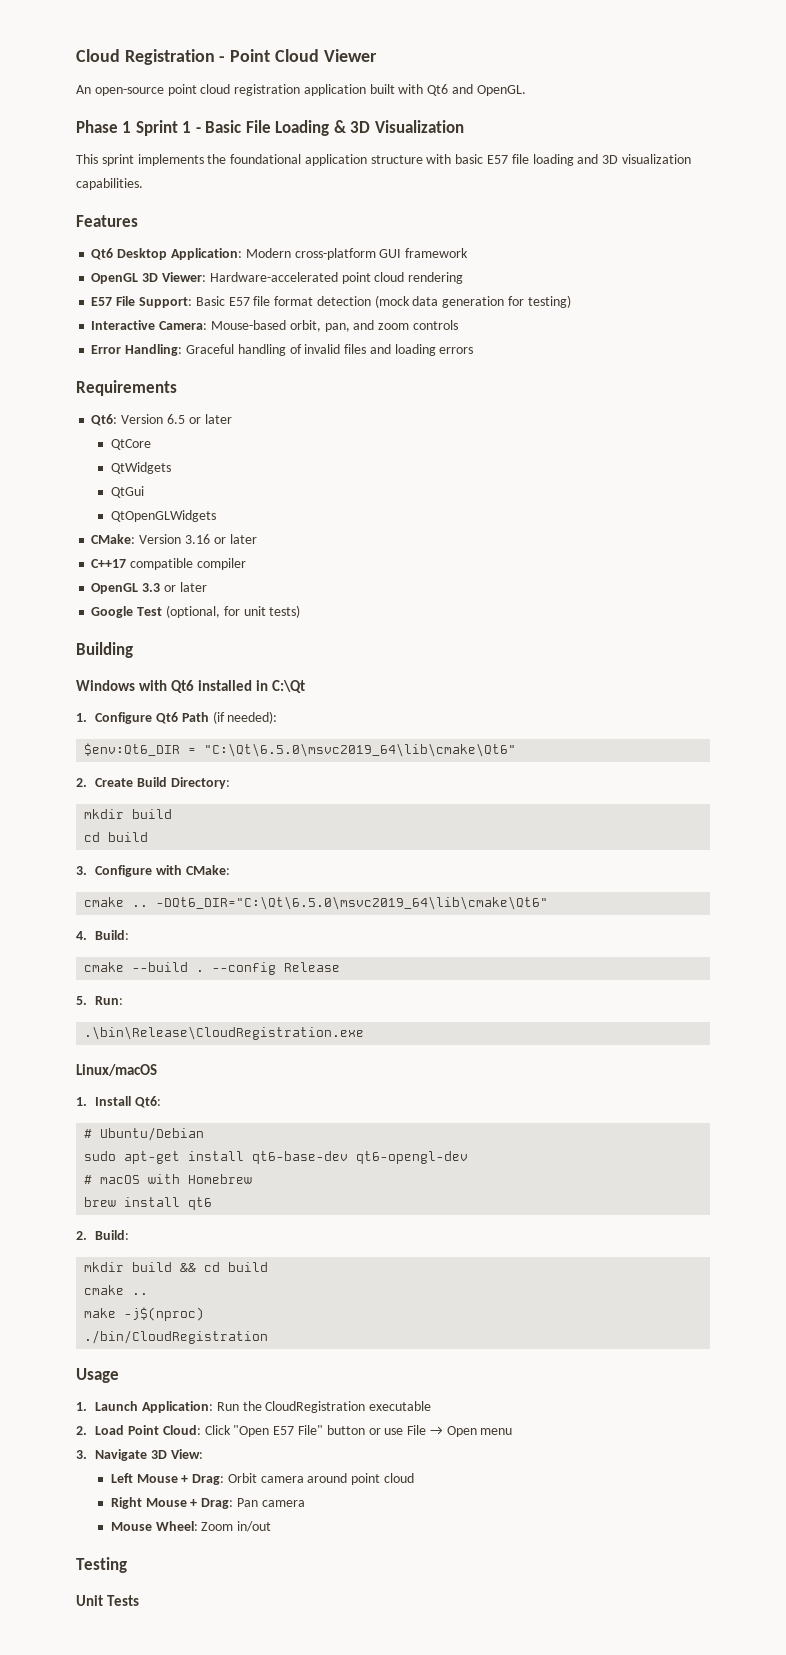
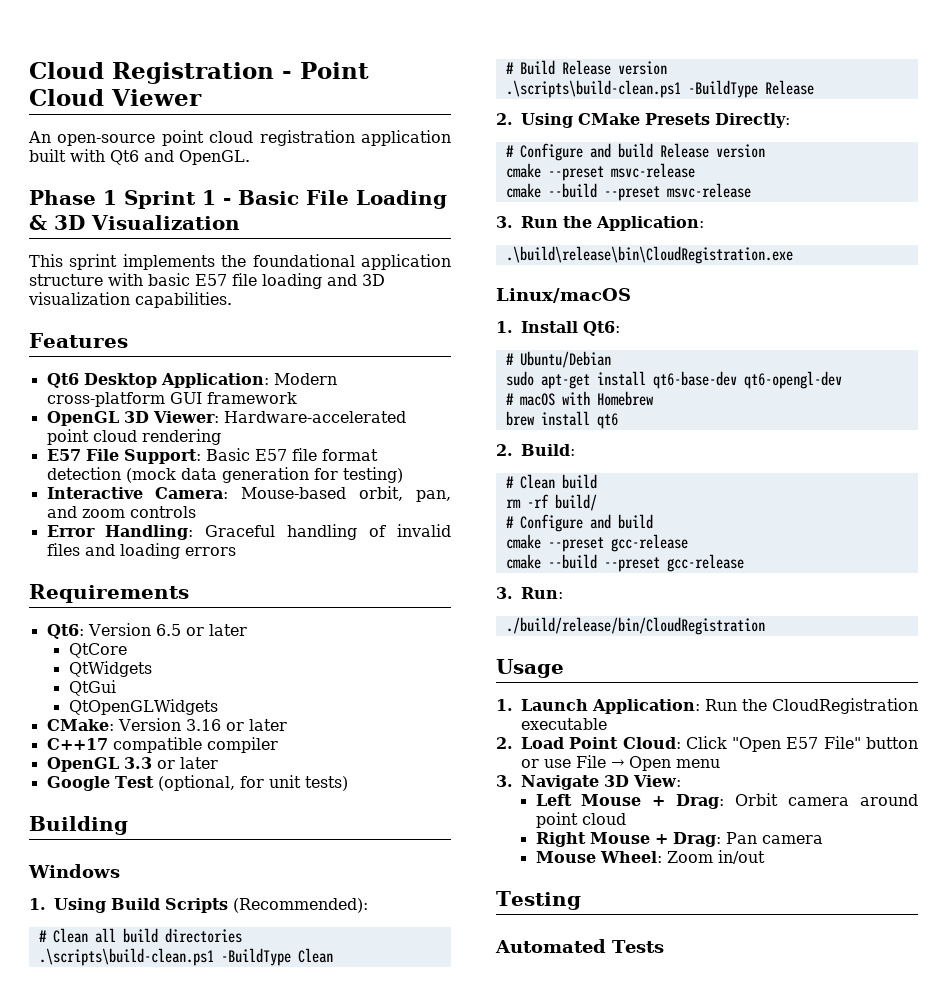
[139,680,306,693] [76,711,278,724] [84,743,517,757] [76,777,230,789] [84,809,173,819] [84,832,149,842] [76,865,230,877] [84,896,549,910] [76,930,130,940] [84,962,341,975] [76,996,124,1005] [84,1026,365,1040] with Qt6 installed in C:\Qt // 1. Configure Qt6 Path (if needed): // $env:Qt6_DIR = "C:\Qt\6.5.0\msvc2019_64\lib\cmake\Qt6" // 2. Create Build Directory: // mkdir build // cd build // 3. Configure with CMake: // cmake .. -DQt6_DIR="C:\Qt\6.5.0\msvc2019_64\lib\cmake\Qt6" // 4. Build: // cmake --build . --config Release // 5. Run: // .\bin\Release\CloudRegistration.exe -> [29,898,368,913] [38,928,242,943] [38,948,333,966] [505,60,667,75] [505,80,814,98] [496,113,790,128] [505,143,765,161] [505,163,695,181] [505,183,751,201] [496,216,704,231] [505,246,793,264] // 1. Using Build Scripts (Recommended): // # Clean all build directories // .\scripts\build-clean.ps1 -BuildType Clean // # Build Release version // .\scripts\build-clean.ps1 -BuildType Release // 2. Using CMake Presets Directly: // # Configure and build Release version // cmake --preset msvc-release // cmake --build --preset msvc-release // 3. Run the Application: // .\build\release\bin\CloudRegistration.exe
[84,1262,269,1272] [84,1285,149,1295] [84,1307,205,1321] [84,1330,269,1344] mkdir build && cd build // cmake .. // make -j$(nproc) // ./bin/CloudRegistration -> [505,474,597,489] [505,494,597,511] [505,514,653,532] [505,534,688,552] [505,554,744,572] [496,587,563,599] [505,617,765,635] # Clean build // rm -rf build/ // # Configure and build // cmake --preset gcc-release // cmake --build --preset gcc-release // 3. Run: // ./build/release/bin/CloudRegistration
[76,1595,103,1606] Unit -> [495,939,606,953] Automated

